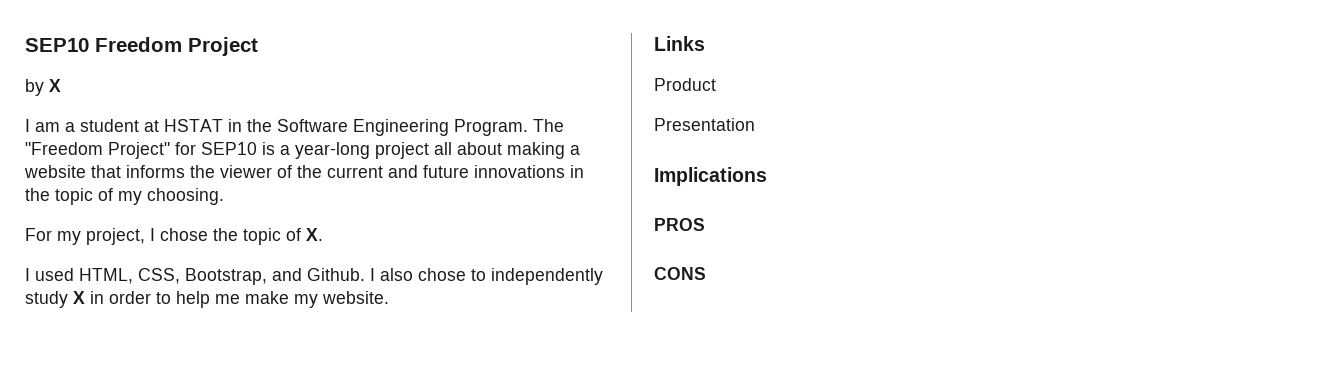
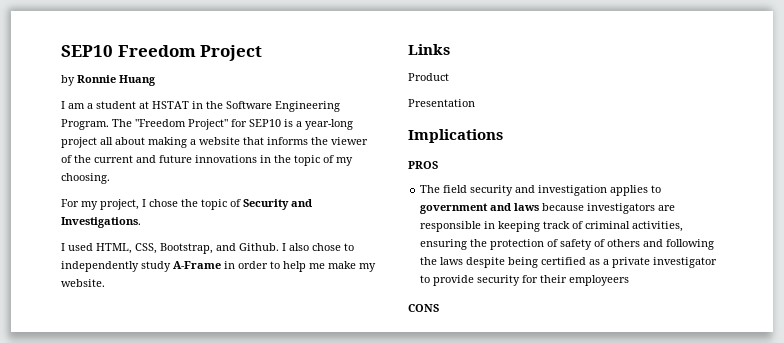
[49,79,61,92] X -> [77,75,156,86] Ronnie Huang
[306,228,323,241] X. -> [243,199,312,210] [61,217,141,228] Security and Investigations.
[73,291,85,304] X -> [173,261,221,269] A-Frame
(705, 224) none -> [420,185,662,196] [420,203,676,214] [420,221,684,232] [420,239,715,250] [420,257,718,268] [420,275,630,286] // The field security and investigation applies to government and laws because investigators are responsible in keeping track of criminal activities, ensuring the protection of safety of others and following the laws despite being certified as a private investigator to provide security for their employeers

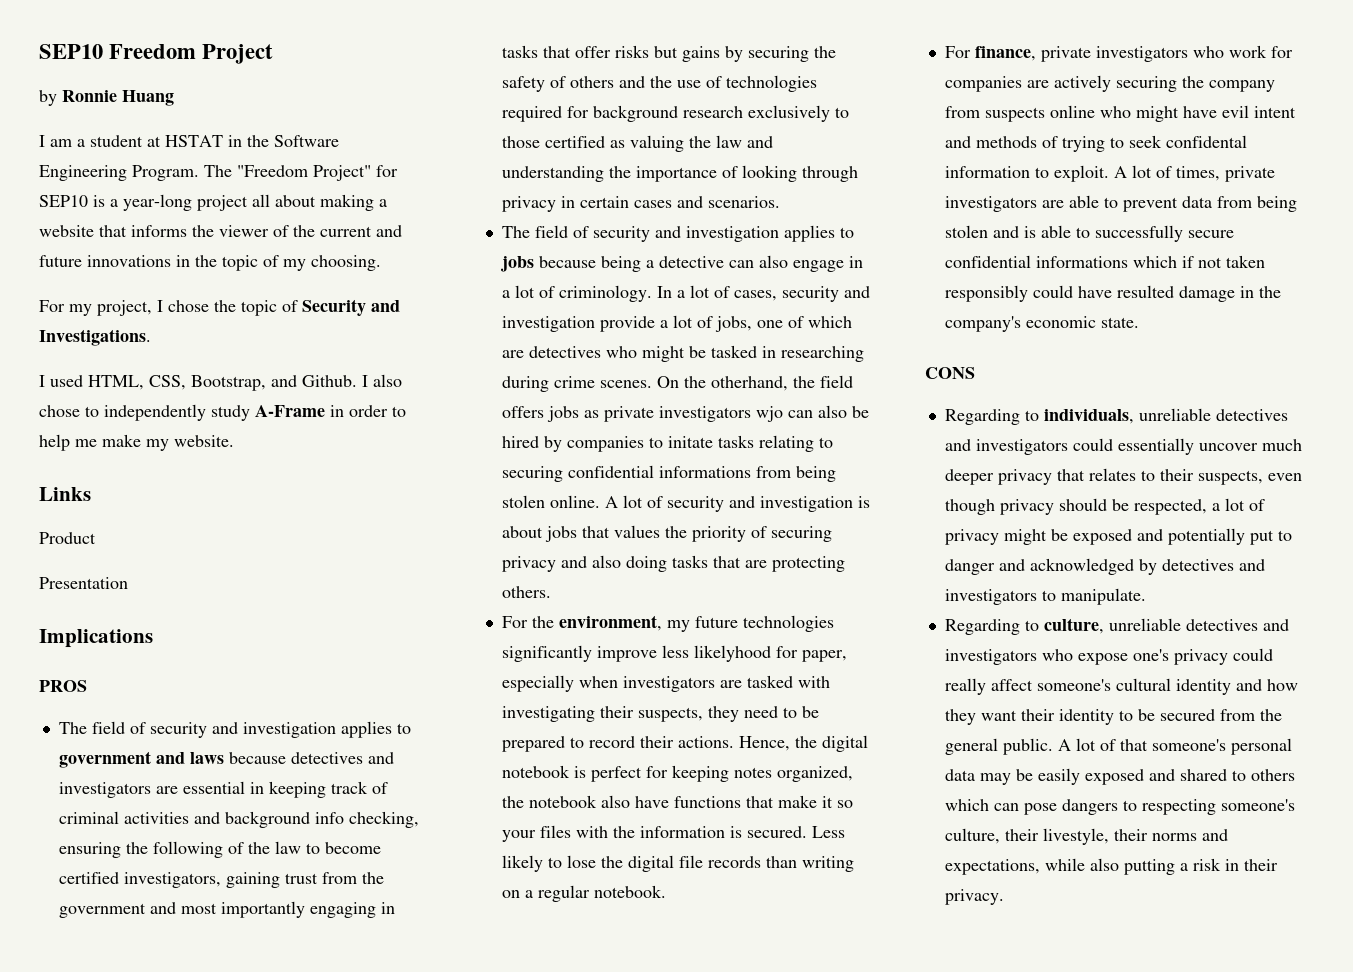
(468, 189) none -> [129,722,146,734] of
[587,203,676,214] [420,221,482,232] investigators are responsible -> [290,752,394,764] [58,781,245,798] detectives and investigators are essential
[632,221,684,232] [420,239,715,250] [420,257,718,268] [420,275,630,286] [408,304,439,312] activities, ensuring the protection of safety of others and following the laws despite being certified as a private investigator to provide security for their employeers // CONS -> [123,811,419,828] [58,841,381,858] [58,872,384,888] [58,901,395,918] [501,45,836,62] [501,75,817,92] [501,105,849,122] [501,135,773,152] [501,165,858,182] [501,196,780,212] [501,225,854,242] [499,255,863,272] [501,285,870,302] [501,315,852,332] [501,345,864,362] [501,375,853,392] [501,405,869,422] [501,435,833,452] [501,465,836,482] [501,495,870,512] [501,525,832,542] [501,555,845,572] [501,586,551,598] [501,615,834,632] [501,645,847,662] [501,675,830,692] [501,706,819,722] [501,735,868,752] [501,765,853,782] [501,795,853,808] [501,825,845,842] [501,855,854,872] [501,885,666,902] [944,45,1293,62] [944,75,1275,92] [944,105,1296,122] [944,135,1247,152] [944,165,1275,182] [944,195,1297,212] [944,225,1234,242] [944,255,1265,268] [944,285,1281,302] [944,316,1139,332] [925,367,975,379] [944,408,1288,425] [944,438,1302,455] [944,468,1302,485] [944,498,1265,515] [944,528,1292,545] [944,558,1265,575] [944,588,1146,605] [944,618,1289,635] [944,648,1273,665] [944,678,1298,695] [944,709,1282,725] [944,738,1292,755] [944,768,1295,785] [944,799,1295,815] [944,828,1228,845] [944,858,1278,875] [944,889,1004,905] activities and background info checking, ensuring the following of the law to become certified investigators, gaining trust from the government and most importantly engaging in tasks that offer risks but gains by securing the safety of others and the use of technologies required for background research exclusively to those certified as valuing the law and understanding the importance of looking through privacy in certain cases and scenarios. // The field of security and investigation applies to jobs because being a detective can also engage in a lot of criminology. In a lot of cases, security and investigation provide a lot of jobs, one of which are detectives who might be tasked in researching during crime scenes. On the otherhand, the field offers jobs as private investigators wjo can also be hired by companies to initate tasks relating to securing confidential informations from being stolen online. A lot of security and investigation is about jobs that values the priority of securing privacy and also doing tasks that are protecting others. // For the environment, my future technologies significantly improve less likelyhood for paper, especially when investigators are tasked with investigating their suspects, they need to be prepared to record their actions. Hence, the digital notebook is perfect for keeping notes organized, the notebook also have functions that make it so your files with the information is secured. Less likely to lose the digital file records than writing on a regular notebook. // For finance, private investigators who work for companies are actively securing the company from suspects online who might have evil intent and methods of trying to seek confidental information to exploit. A lot of times, private investigators are able to prevent data from being stolen and is able to successfully secure confidential informations which if not taken responsibly could have resulted damage in the company's economic state. // CONS // Regarding to individuals, unreliable detectives and investigators could essentially uncover much deeper privacy that relates to their suspects, even though privacy should be respected, a lot of privacy might be exposed and potentially put to danger and acknowledged by detectives and investigators to manipulate. // Regarding to culture, unreliable detectives and investigators who expose one's privacy could really affect someone's cultural identity and how they want their identity to be secured from the general public. A lot of that someone's personal data may be easily exposed and shared to others which can pose dangers to respecting someone's culture, their livestyle, their norms and expectations, while also putting a risk in their privacy.

